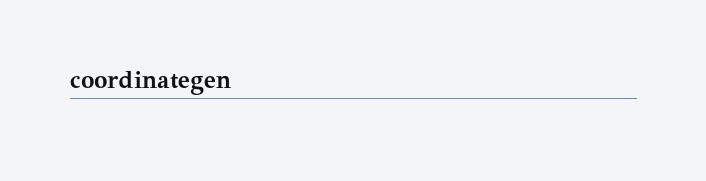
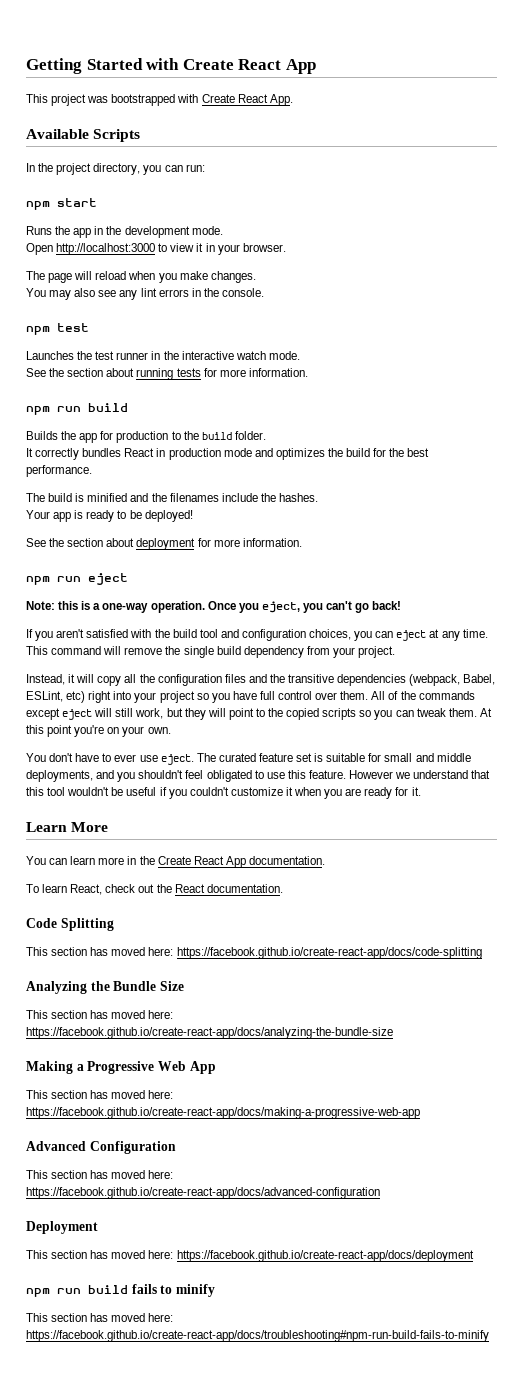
[70,71,231,95] coordinategen -> [26,58,316,74] [26,94,293,106] [26,129,141,142] [26,163,205,175] [26,198,97,210] [26,226,223,238] [26,243,286,255] [26,271,256,283] [26,288,264,300] [26,323,89,335] [26,351,300,360] [26,368,308,380] [26,403,128,415] [26,431,266,443] [26,448,430,460] [26,465,92,477] [26,493,318,502] [26,510,193,522] [26,538,302,550] [26,573,128,585] [26,601,402,613] [26,629,488,641] [26,646,396,658] [26,674,496,686] [26,691,475,703] [26,708,492,720] [26,725,171,737] [26,753,471,765] [26,770,491,782] [26,787,421,799] [26,822,109,832] [26,856,325,868] [26,884,283,895] [26,918,114,931] [26,947,482,959] [26,981,184,994] [26,1010,174,1019] [26,1027,393,1039] [26,1061,216,1074] [26,1090,174,1099] [26,1107,420,1119] [26,1141,176,1154] [26,1170,174,1179] [26,1187,380,1199] [26,1221,98,1234] [26,1250,474,1262] [26,1284,215,1297] [26,1313,174,1322] [26,1330,489,1342] Getting Started with Create React App // This project was bootstrapped with Create React App. // Available Scripts // In the project directory, you can run: // npm start // Runs the app in the development mode. // Open http://localhost:3000 to view it in your browser. // The page will reload when you make changes. // You may also see any lint errors in the console. // npm test // Launches the test runner in the interactive watch mode. // See the section about running tests for more information. // npm run build // Builds the app for production to the build folder. // It correctly bundles React in production mode and optimizes the build for the best performance. // The build is minified and the filenames include the hashes. // Your app is ready to be deployed! // See the section about deployment for more information. // npm run eject // Note: this is a one-way operation. Once you eject, you can't go back! // If you aren't satisfied with the build tool and configuration choices, you can eject at any time. This command will remove the single build dependency from your project. // Instead, it will copy all the configuration files and the transitive dependencies (webpack, Babel, ESLint, etc) right into your project so you have full control over them. All of the commands except eject will still work, but they will point to the copied scripts so you can tweak them. At this point you're on your own. // You don't have to ever use eject. The curated feature set is suitable for small and middle deployments, and you shouldn't feel obligated to use this feature. However we understand that this tool wouldn't be useful if you couldn't customize it when you are ready for it. // Learn More // You can learn more in the Create React App documentation. // To learn React, check out the React documentation. // Code Splitting // This section has moved here: https://facebook.github.io/create-react-app/docs/code-splitting // Analyzing the Bundle Size // This section has moved here: https://facebook.github.io/create-react-app/docs/analyzing-the-bundle-size // Making a Progressive Web App // This section has moved here: https://facebook.github.io/create-react-app/docs/making-a-progressive-web-app // Advanced Configuration // This section has moved here: https://facebook.github.io/create-react-app/docs/advanced-configuration // Deployment // This section has moved here: https://facebook.github.io/create-react-app/docs/deployment // npm run build fails to minify // This section has moved here: https://facebook.github.io/create-react-app/docs/troubleshooting#npm-run-build-fails-to-minify

